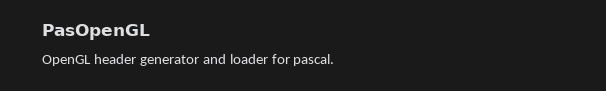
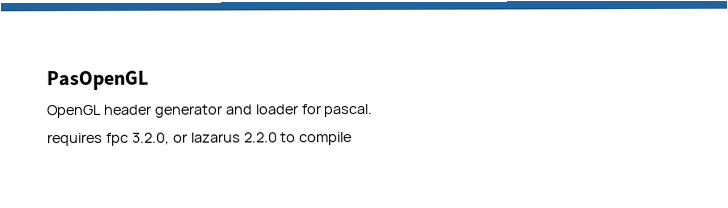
(335, 60) none -> [47,132,353,147] // requires fpc 3.2.0, or lazarus 2.2.0 to compile

